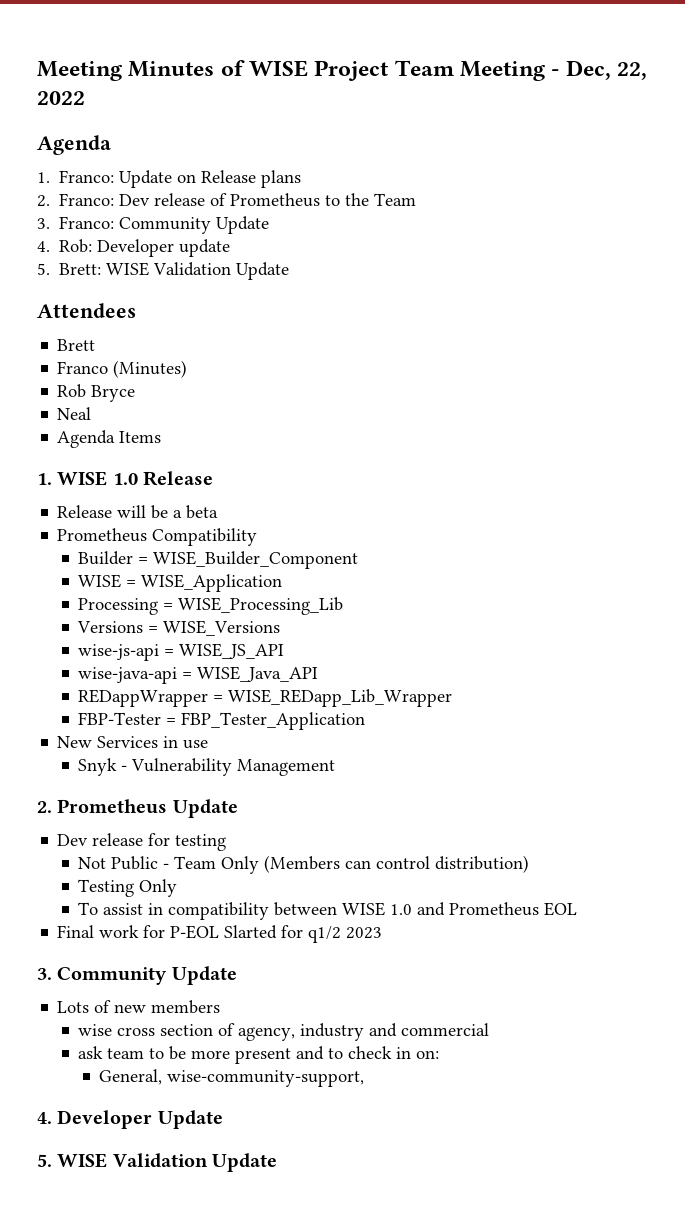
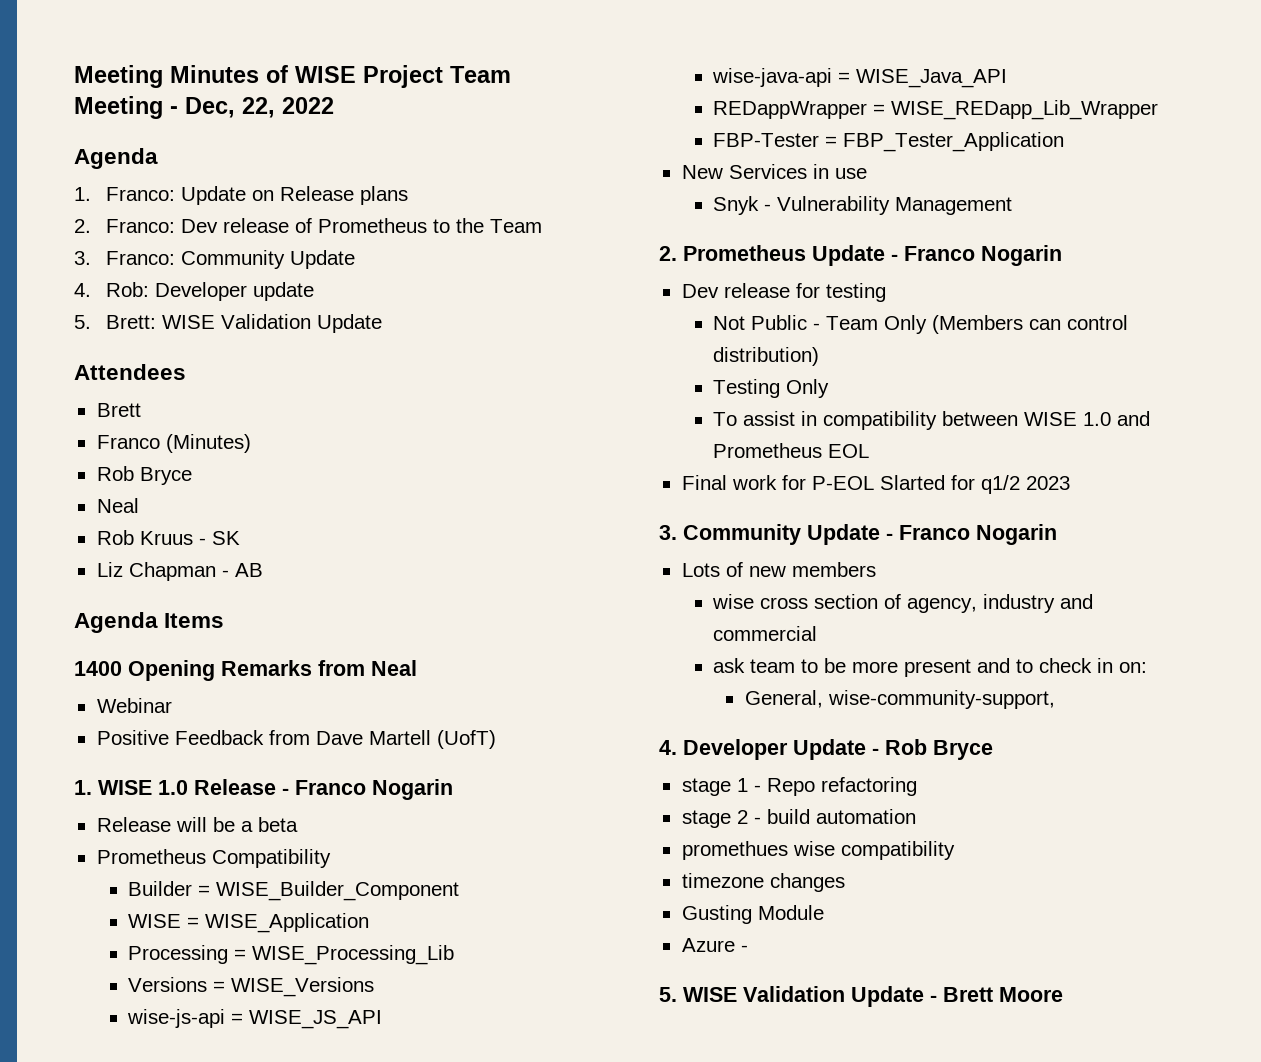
[57,430,162,448] Agenda Items -> [96,530,240,545] [96,562,263,581] [74,612,225,633] [74,660,417,681] [96,698,172,713] [96,730,496,749] Rob Kruus - SK // Liz Chapman - AB // Agenda Items // 1400 Opening Remarks from Neal // Webinar // Positive Feedback from Dave Martell (UofT)
(214, 478) none -> [282,779,453,800] - Franco Nogarin
(238, 808) none -> [891,245,1062,266] - Franco Nogarin
(237, 975) none -> [886,524,1057,545] - Franco Nogarin
(223, 1119) none -> [872,739,993,760] [681,777,917,796] [681,809,916,828] [681,841,955,860] [681,873,845,892] [681,905,824,924] [681,938,748,952] - Rob Bryce // stage 1 - Repo refactoring // stage 2 - build automation // promethues wise compatibility // timezone changes // Gusting Module // Azure -
(278, 1162) none -> [930,987,1063,1002] - Brett Moore

